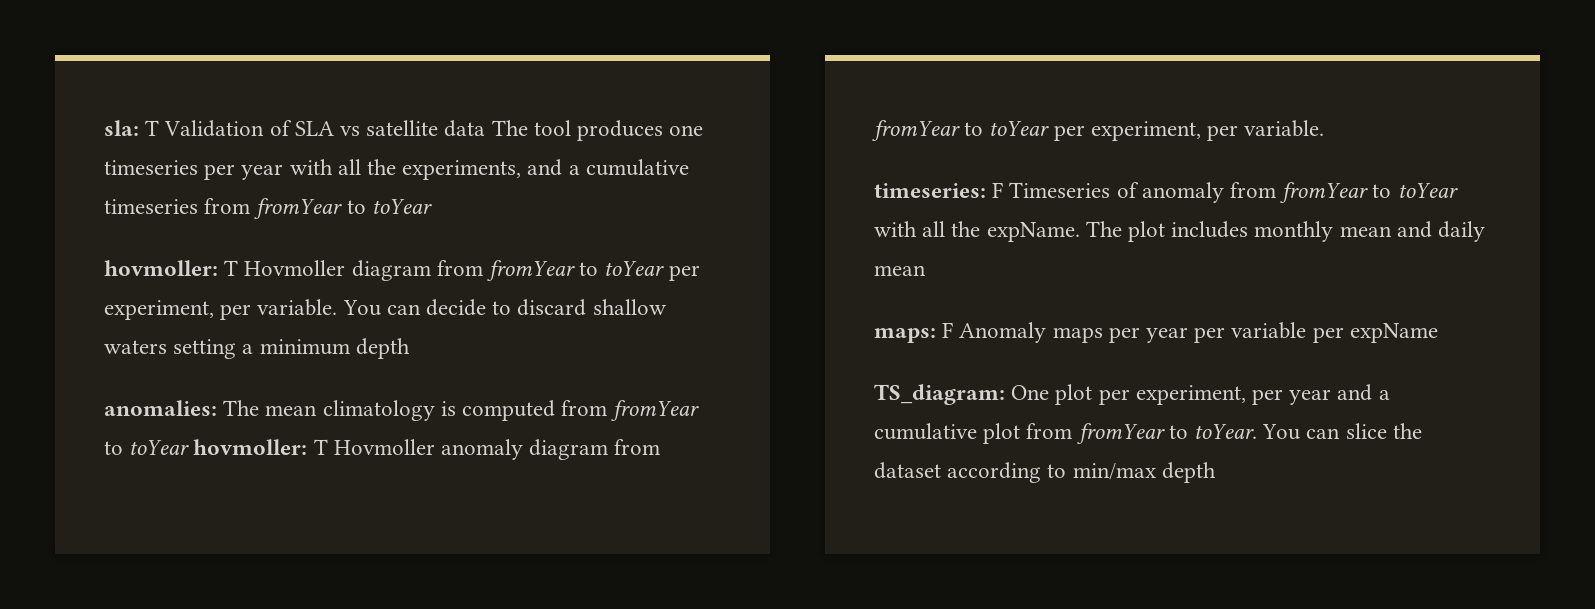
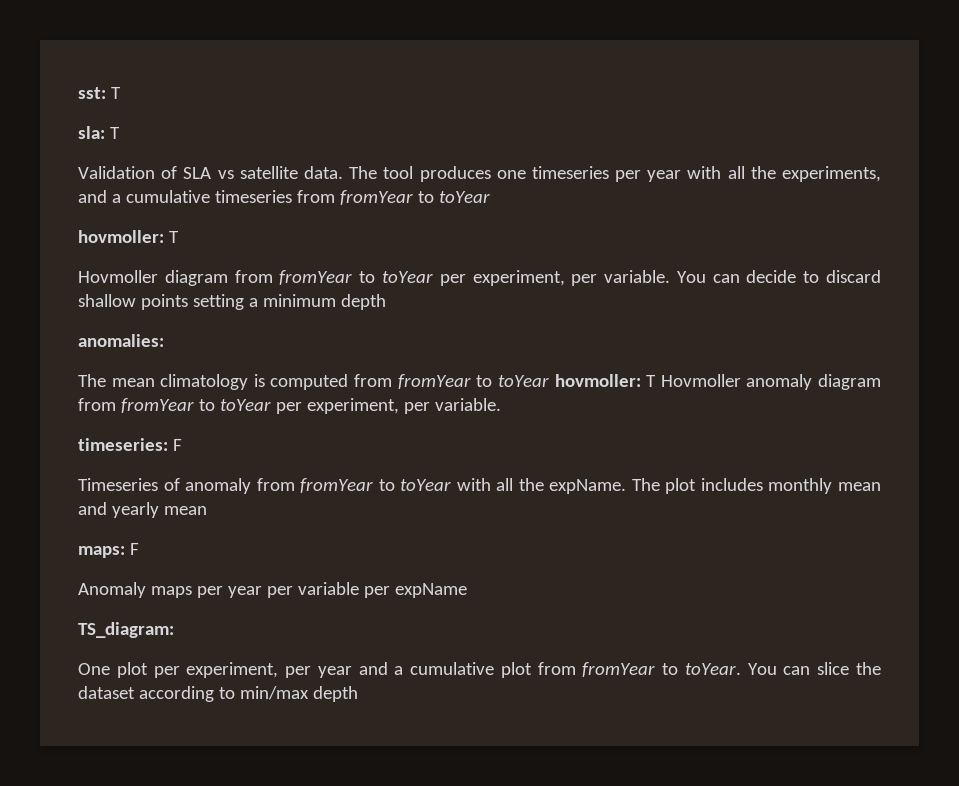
(104, 128) none -> [78,87,121,99] sst: T //
(160, 128) none -> (120, 133) //
[444,120,486,137] data -> [303,166,343,179] data.
(239, 268) none -> (179, 237) //
[104,340,167,354] waters -> [140,294,188,310] points
(217, 408) none -> (164, 340) //
(1004, 190) none -> (182, 445) //
[1438,221,1486,242] daily -> [111,502,159,518] yearly
(954, 330) none -> (139, 549) //
(1005, 394) none -> (174, 630) //

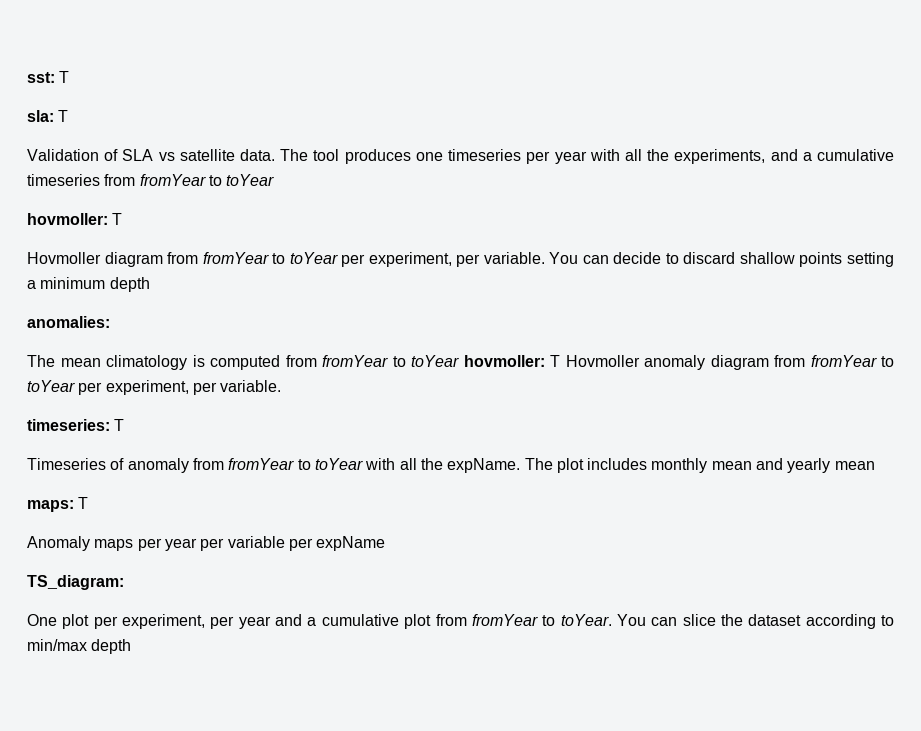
[172,439,182,451] F -> [114,419,125,431] T
[129,543,139,555] F -> [78,497,89,509] T

